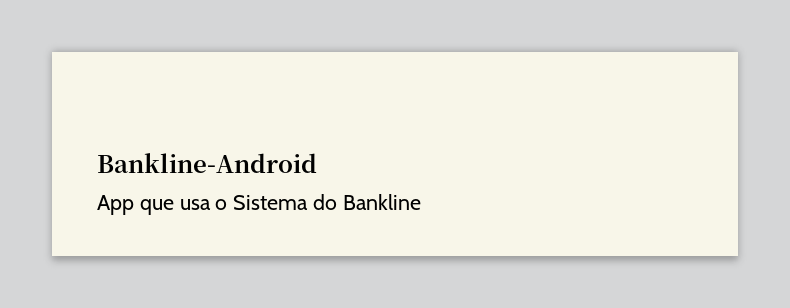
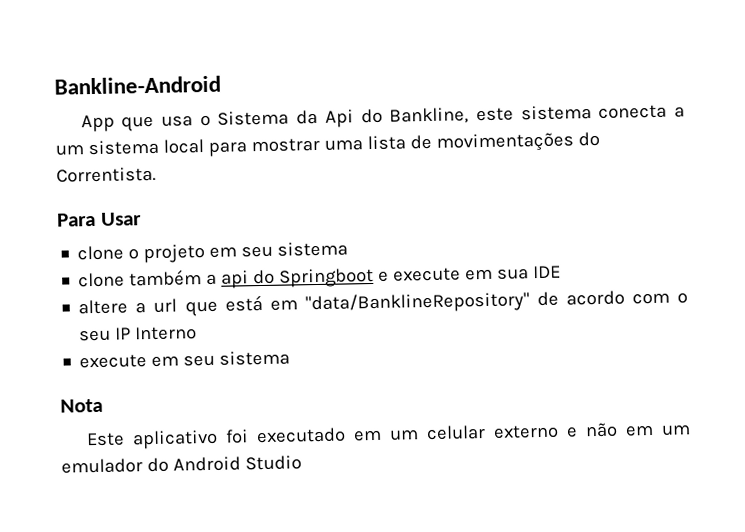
[313,194,421,210] do Bankline -> [296,104,685,128] [55,131,600,157] [56,166,156,183] [57,212,142,227] [77,241,349,264] [78,265,562,289] [78,290,688,317] [79,326,198,342] [79,350,291,369] [60,398,103,413] [85,422,691,450] [61,455,302,474] da Api do Bankline, este sistema conecta a um sistema local para mostrar uma lista de movimentações do Correntista. // Para Usar // clone o projeto em seu sistema // clone também a api do Springboot e execute em sua IDE // altere a url que está em "data/BanklineRepository" de acordo com o seu IP Interno // execute em seu sistema // Nota // Este aplicativo foi executado em um celular externo e não em um emulador do Android Studio

